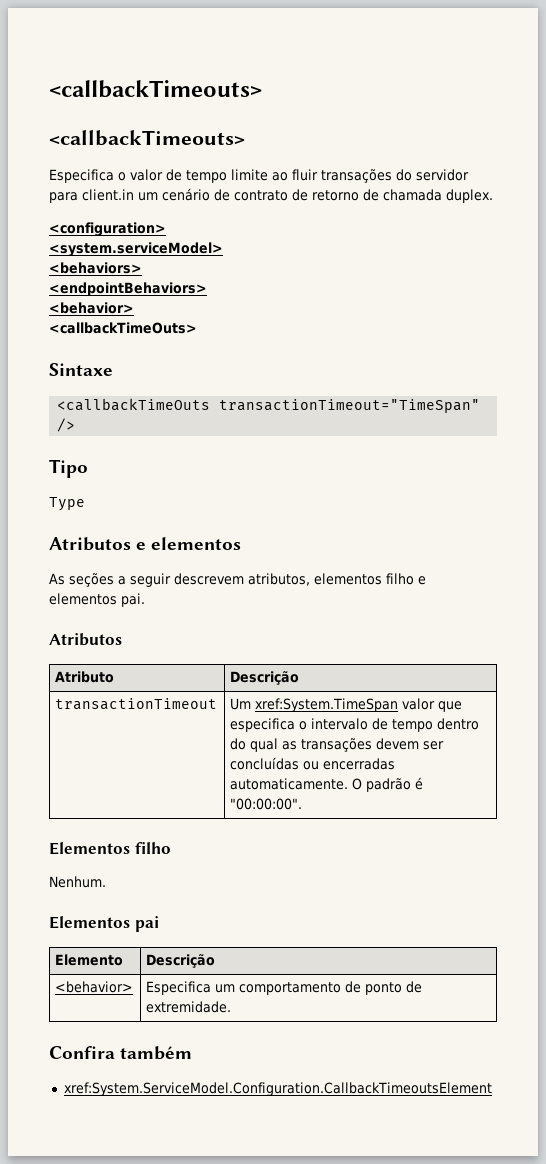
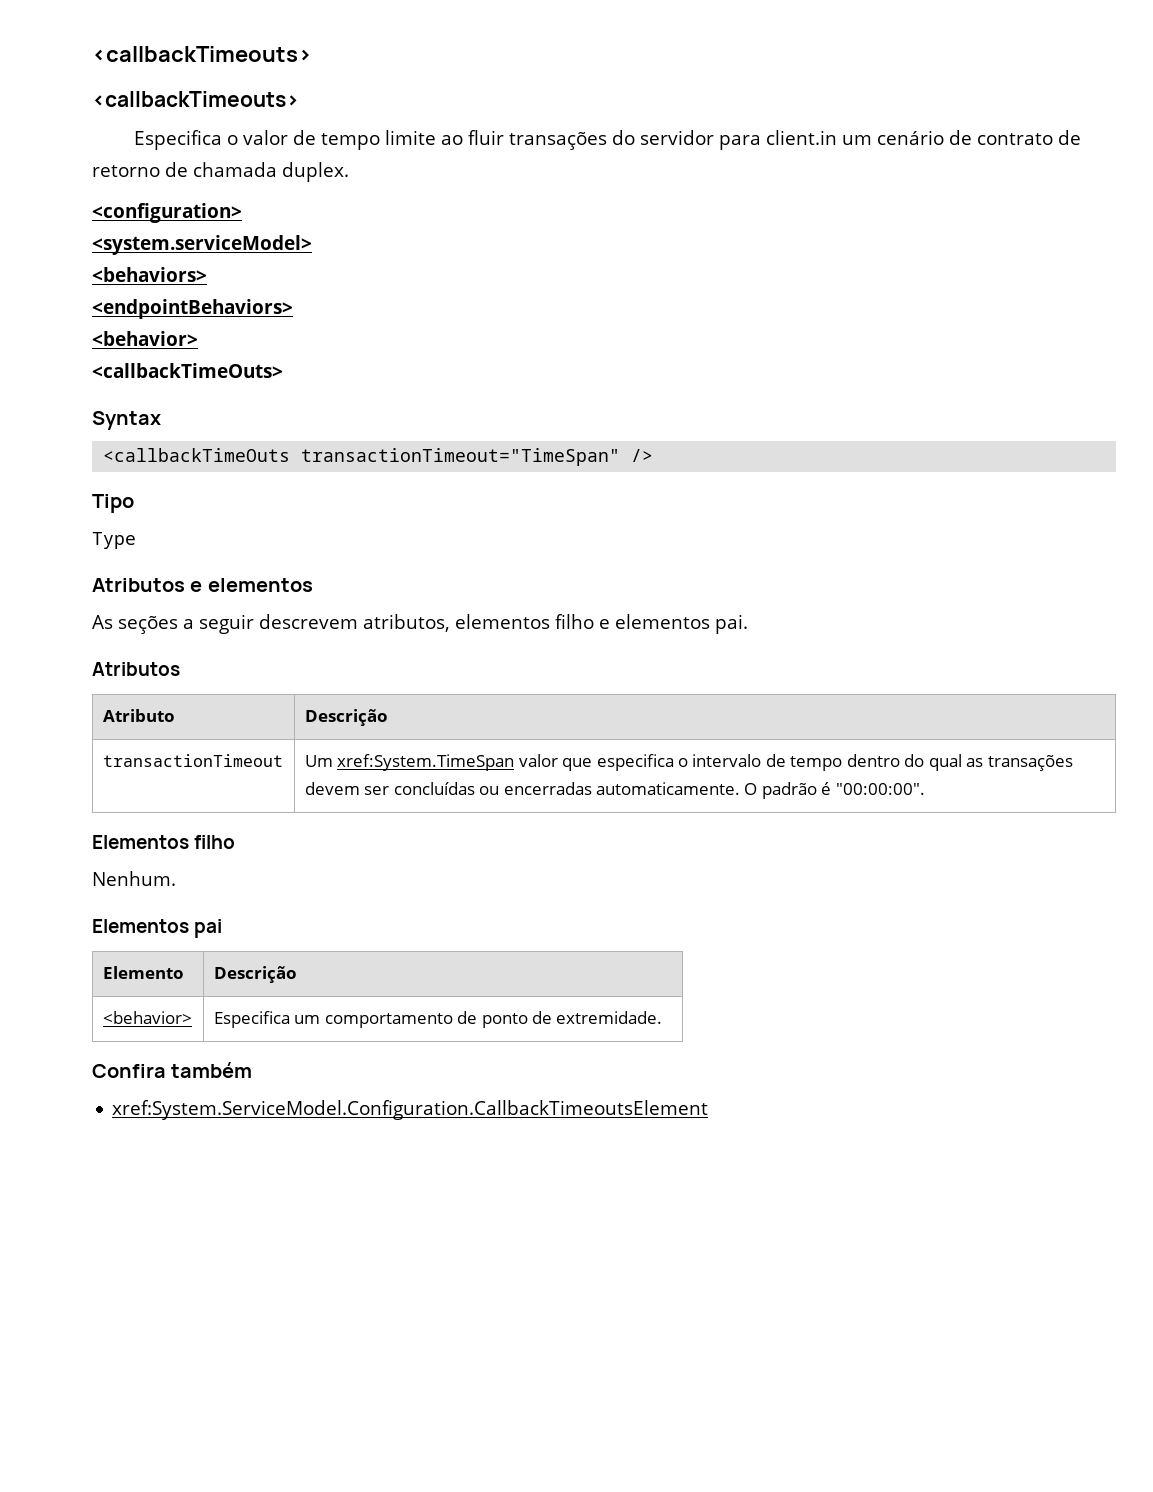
[49,363,113,376] Sintaxe -> [92,411,161,430] Syntax

